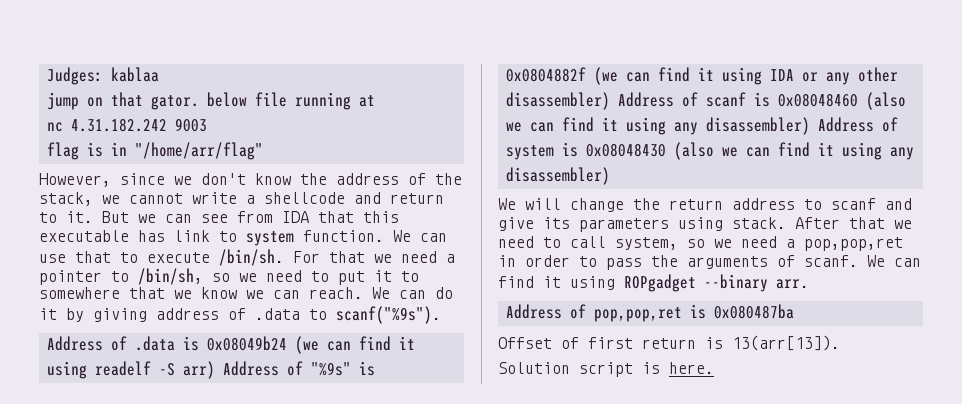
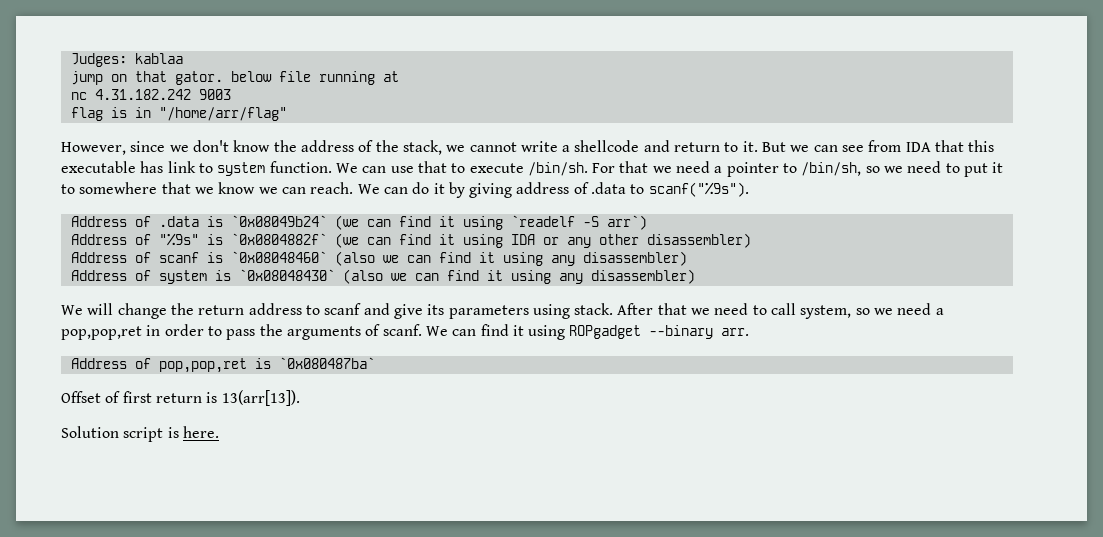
[206,336,415,354] [46,361,215,379] 0x08049b24 (we can find it using readelf -S arr) -> [230,215,647,230] `0x08049b24` (we can find it using `readelf -S arr`) //
[505,67,586,82] 0x0804882f -> [230,233,327,245] `0x0804882f`
(610, 101) none -> (751, 240) //
[777,92,906,110] [505,117,810,135] 0x08048460 (also we can find it using any disassembler) -> [230,251,687,266] `0x08048460` (also we can find it using any disassembler) //
[585,143,666,157] 0x08048430 -> [238,269,335,281] `0x08048430`
[713,304,794,319] 0x080487ba -> [278,357,375,369] `0x080487ba`

